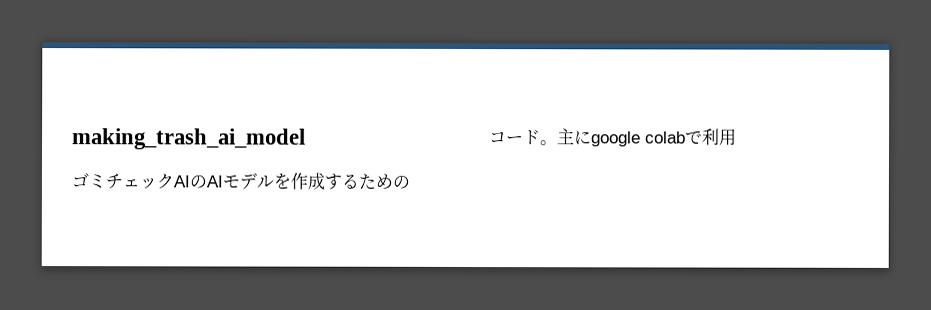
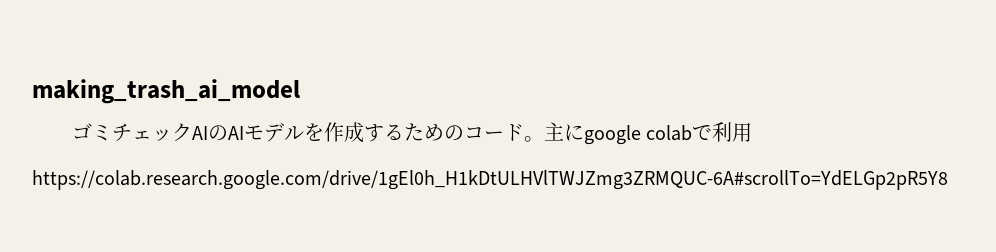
(737, 137) none -> [32,170,948,190] // https://colab.research.google.com/drive/1gEl0h_H1kDtULHVlTWJZmg3ZRMQUC-6A#scrollTo=YdELGp2pR5Y8

